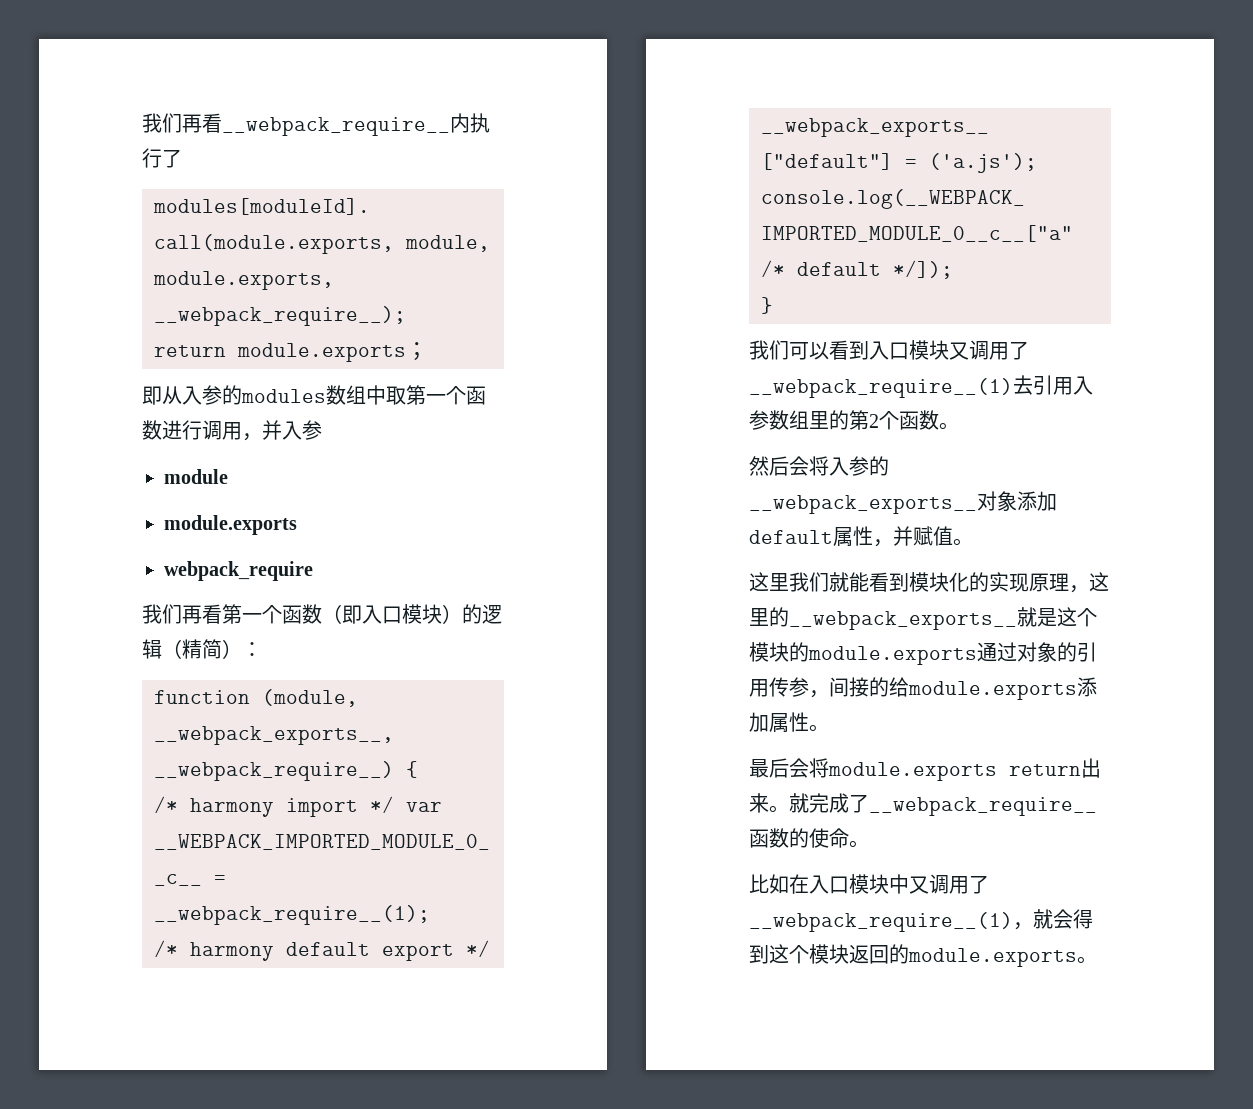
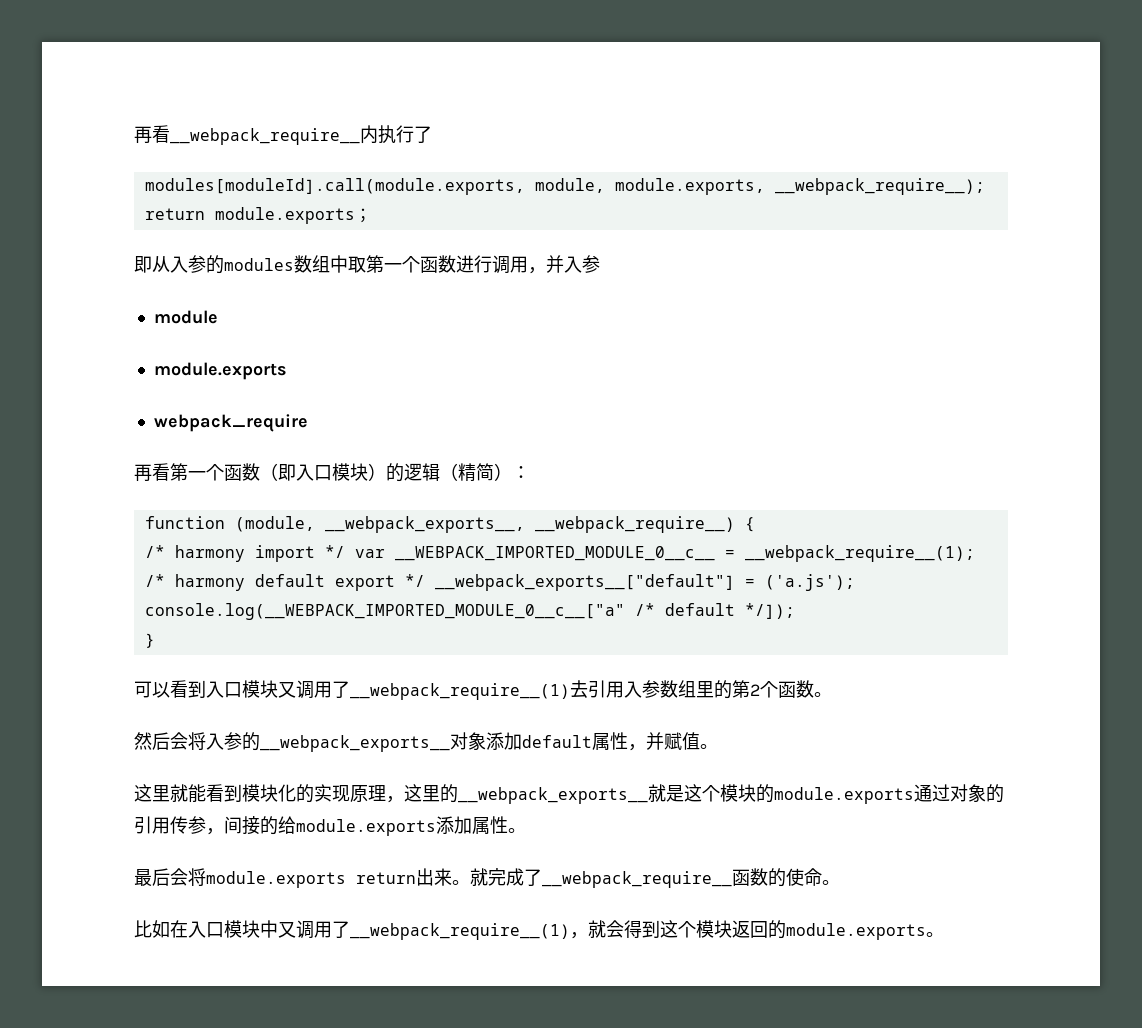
[142,113,182,133] 我们 -> (134, 135) none
[142,604,182,624] 我们 -> (308, 423) none
[749,340,789,360] 我们 -> (155, 640) none
[789,572,829,592] 我们 -> (170, 793) none

